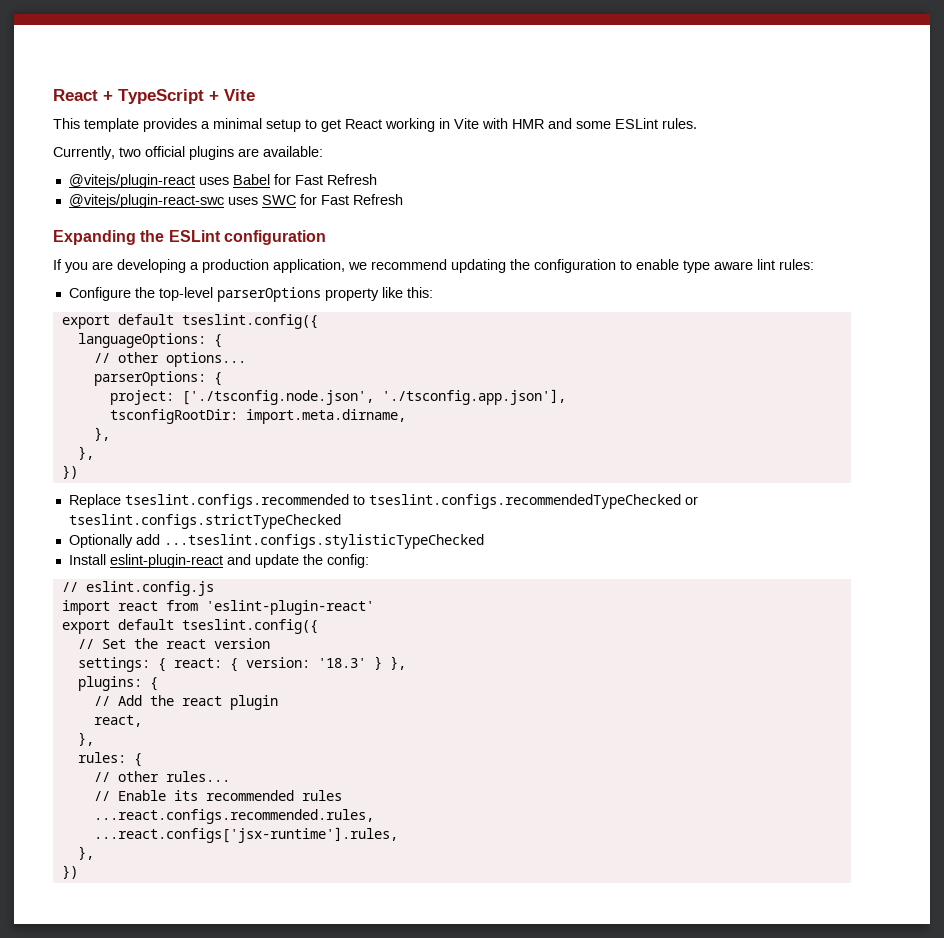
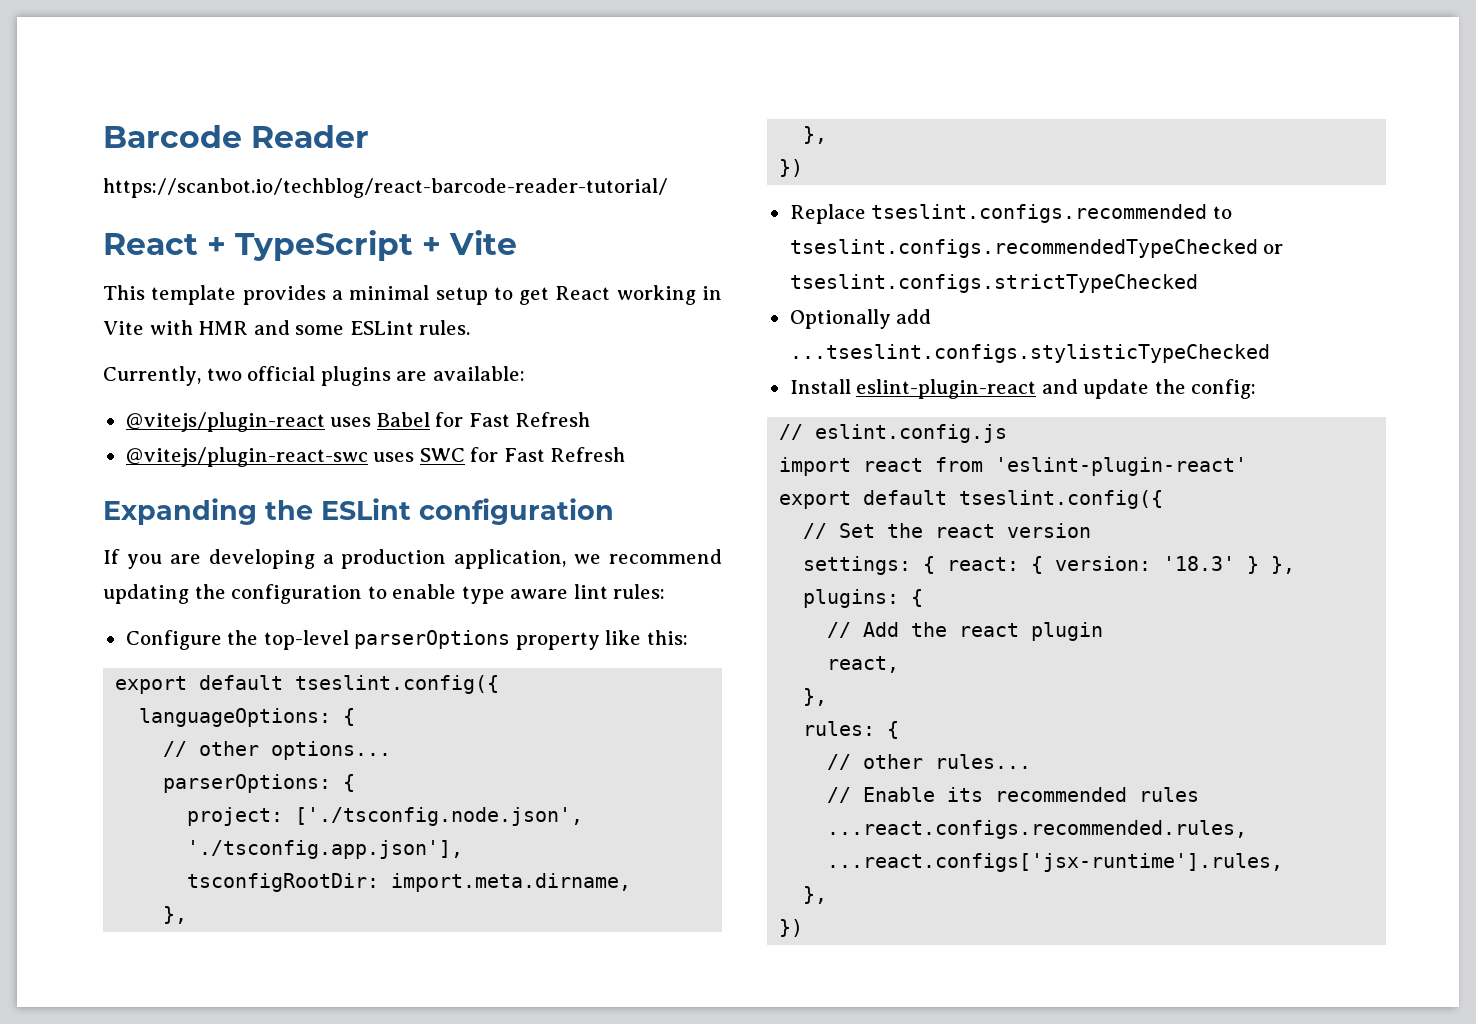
(53, 95) none -> [103,125,369,148] [103,178,668,198] Barcode Reader // https://scanbot.io/techblog/react-barcode-reader-tutorial/ //

